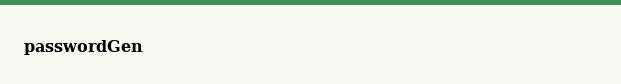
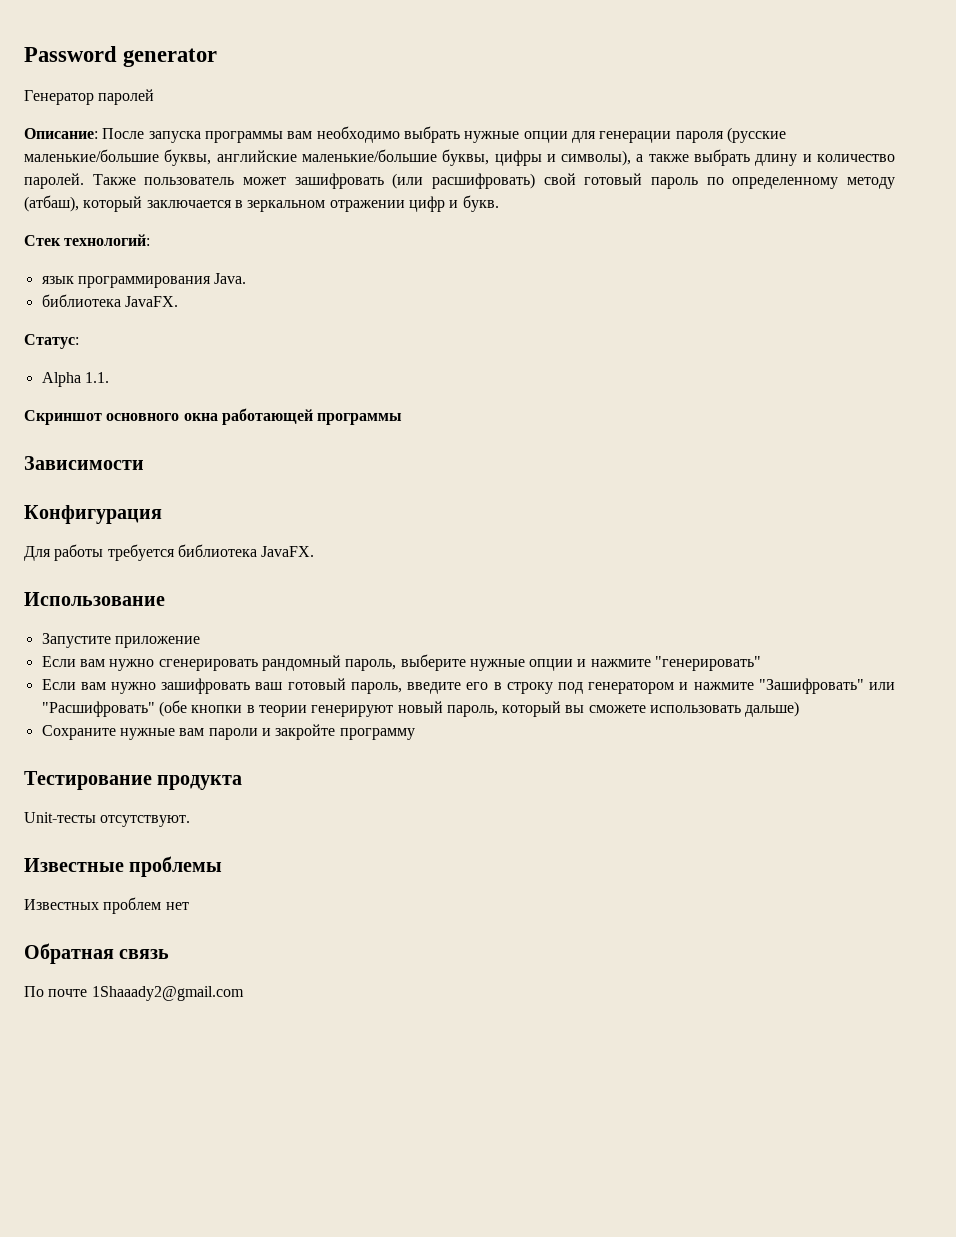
[24,40,143,55] passwordGen -> [24,46,218,67] [24,89,155,105] [24,126,786,143] [24,149,895,166] [24,173,895,189] [24,195,499,212] [24,234,151,246] [41,273,247,288] [41,294,178,307] [24,334,79,349] [41,372,109,387] [24,408,403,425] [24,456,144,470] [24,505,162,524] [24,544,315,561] [24,592,165,606] [41,633,200,648] [41,654,762,671] [41,678,895,694] [41,700,800,717] [41,724,415,740] [24,771,243,790] [24,812,191,827] [24,856,223,877] [24,897,189,914] [24,943,170,964] [24,986,244,1001] Password generator // Генератор паролей // Описание: После запуска программы вам необходимо выбрать нужные опции для генерации пароля (русские маленькие/большие буквы, английские маленькие/большие буквы, цифры и символы), а также выбрать длину и количество паролей. Также пользователь может зашифровать (или расшифровать) свой готовый пароль по определенному методу (атбаш), который заключается в зеркальном отражении цифр и букв. // Стек технологий: // язык программирования Java. // библиотека JavaFX. // Статус: // Alpha 1.1. // Скриншот основного окна работающей программы // Зависимости // Конфигурация // Для работы требуется библиотека JavaFX. // Использование // Запустите приложение // Если вам нужно сгенерировать рандомный пароль, выберите нужные опции и нажмите "генерировать" // Если вам нужно зашифровать ваш готовый пароль, введите его в строку под генератором и нажмите "Зашифровать" или "Расшифровать" (обе кнопки в теории генерируют новый пароль, который вы сможете использовать дальше) // Сохраните нужные вам пароли и закройте программу // Тестирование продукта // Unit-тесты отсутствуют. // Известные проблемы // Известных проблем нет // Обратная связь // По почте 1Shaaady2@gmail.com

